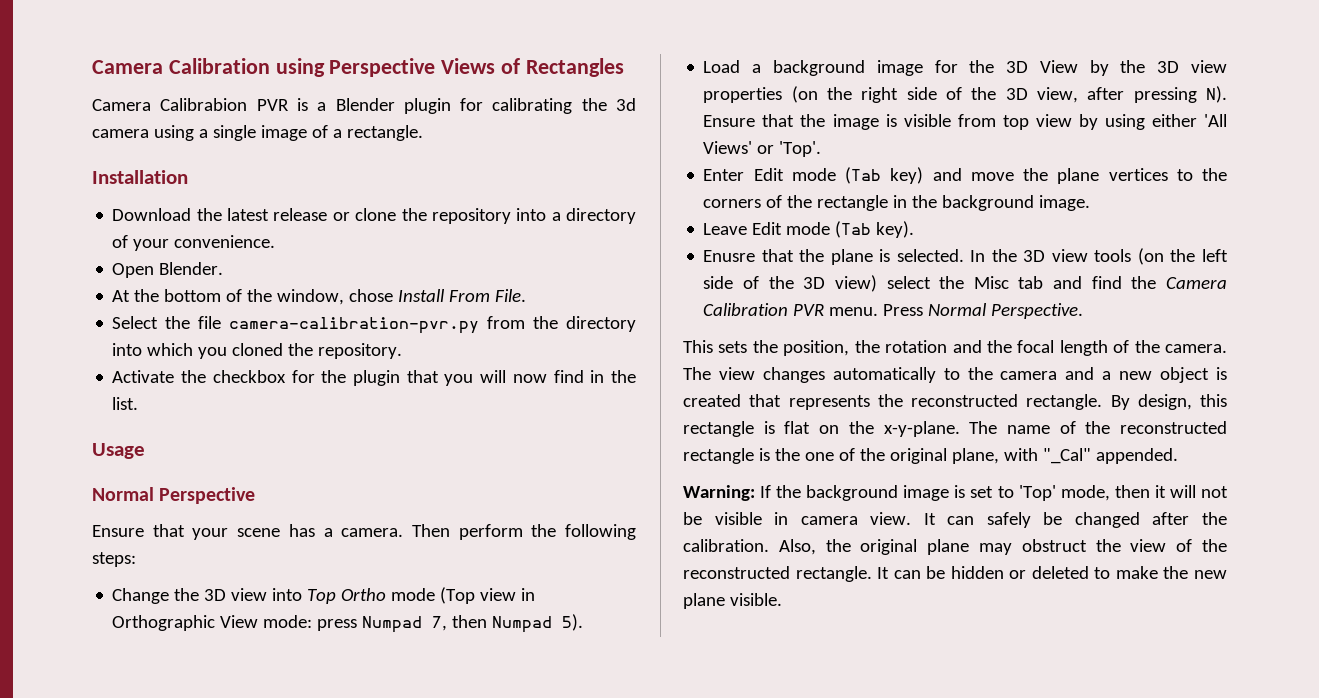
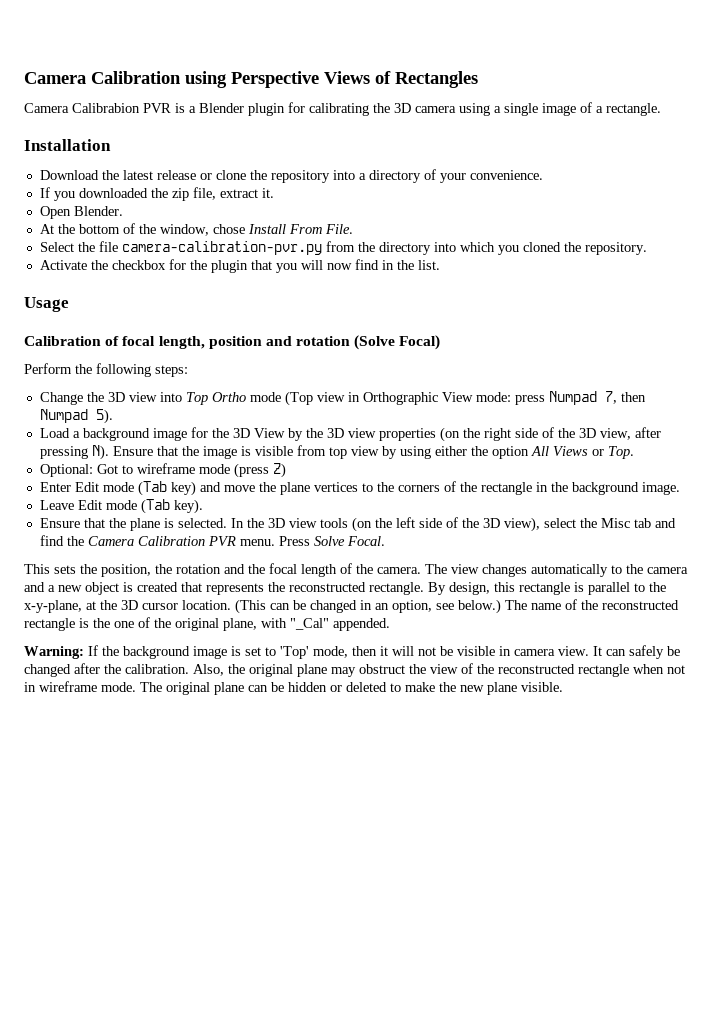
[616,98,636,111] 3d -> [394,103,411,113] 3D
(276, 241) none -> [39,187,274,201] // If you downloaded the zip file, extract it.
[92,487,256,504] [92,524,523,540] Normal Perspective // Ensure that your scene has a camera. Then perform -> [24,335,441,350] [24,363,72,374] Calibration of focal length, position and rotation (Solve Focal) // Perform
[1204,114,1227,127] [703,141,822,157] 'All Views' or 'Top'. -> [470,446,634,459] [39,463,286,478] the option All Views or Top. // Optional: Got to wireframe mode (press Z)
[703,250,756,262] Enusre -> [39,518,80,528] Ensure
[834,275,877,292] view) -> [503,517,540,532] view),
[928,303,1084,319] Normal Perspective. -> [313,536,385,546] Solve Focal.
[784,421,960,437] flat on the x-y-plane. -> [588,582,666,595] [24,599,501,614] parallel to the x-y-plane, at the 3D cursor location. (This can be changed in an option, see below.)
[795,566,890,582] rectangle. It -> [578,664,685,677] [24,681,244,695] rectangle when not in wireframe mode. The original plane

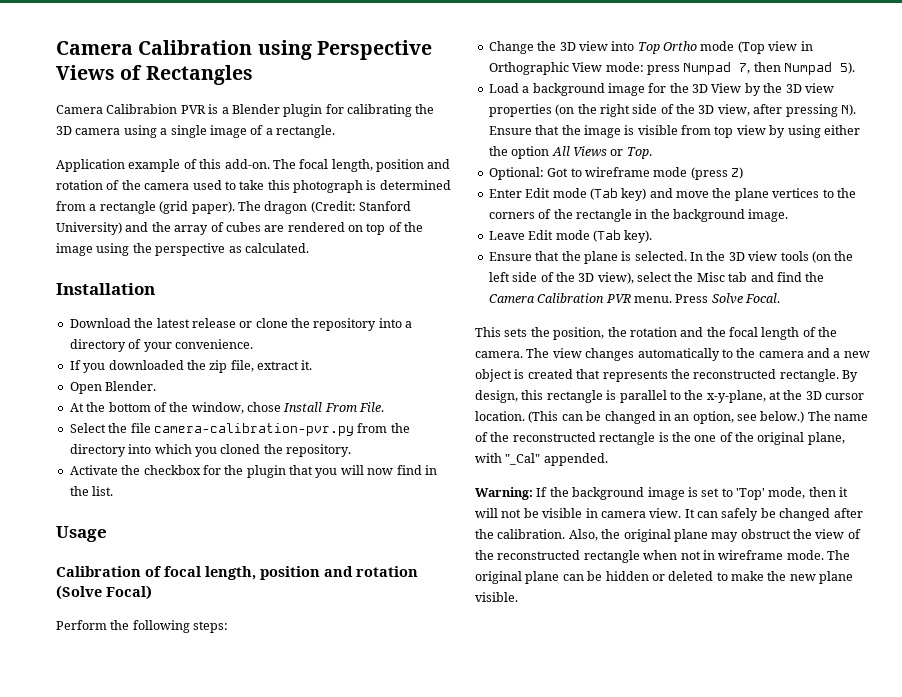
(661, 109) none -> [56,159,451,172] [56,180,451,193] [56,201,411,214] [56,222,424,235] [56,243,309,256] // Application example of this add-on. The focal length, position and rotation of the camera used to take this photograph is determined from a rectangle (grid paper). The dragon (Credit: Stanford University) and the array of cubes are rendered on top of the image using the perspective as calculated.

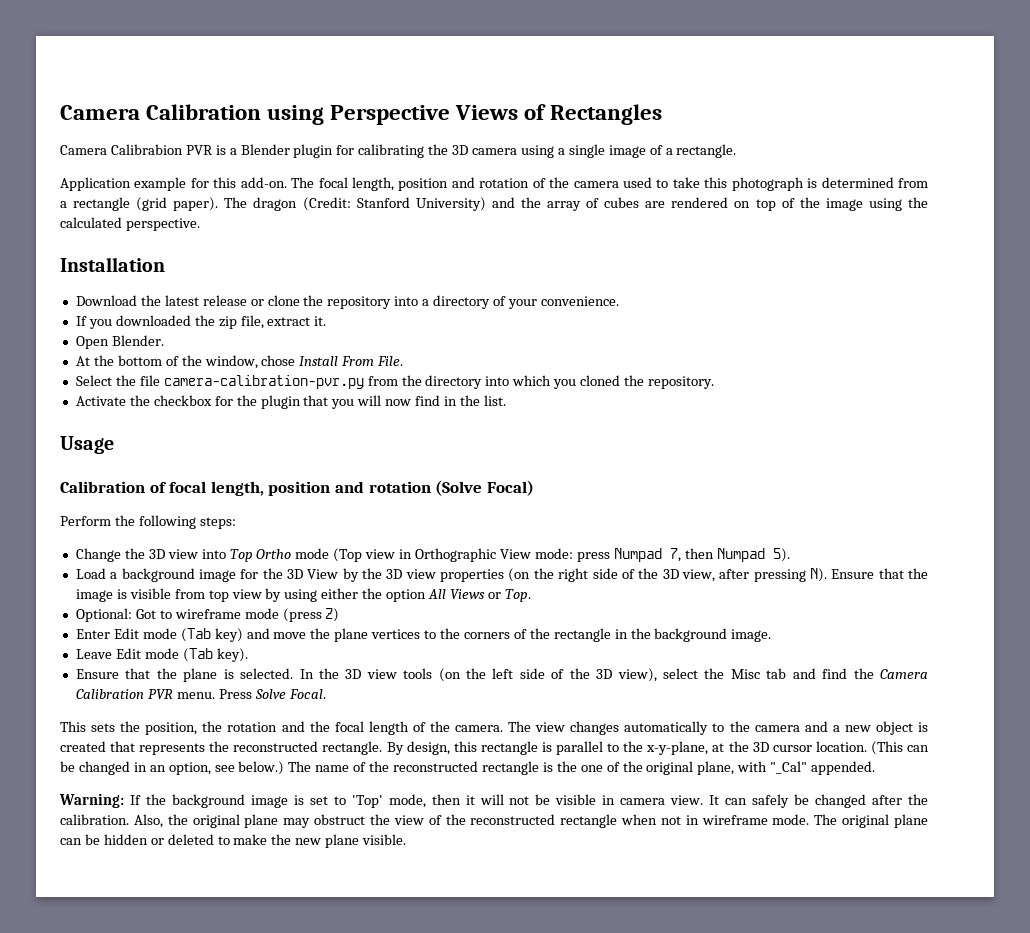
[183,159,197,169] of -> [190,178,209,188] for
[155,243,309,256] perspective as calculated. -> [60,217,200,231] calculated perspective.

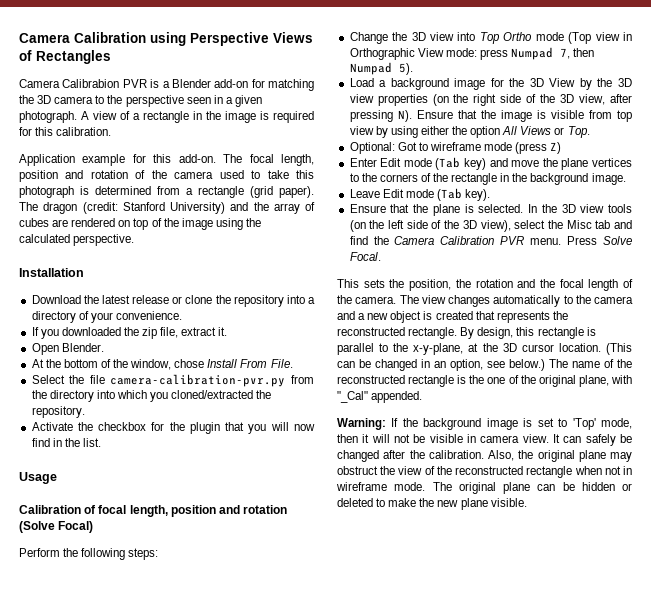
[293,144,737,158] plugin for calibrating the 3D camera using a single image of a rectangle. -> [214,79,314,91] [19,95,262,107] [19,111,314,123] [19,127,112,136] add-on for matching the 3D camera to the perspective seen in a given photograph. A view of a rectangle in the image is required for this calibration.
[302,197,351,211] (Credit: -> [82,202,118,214] (credit:
[580,375,621,386] cloned -> [171,390,254,399] cloned/extracted

